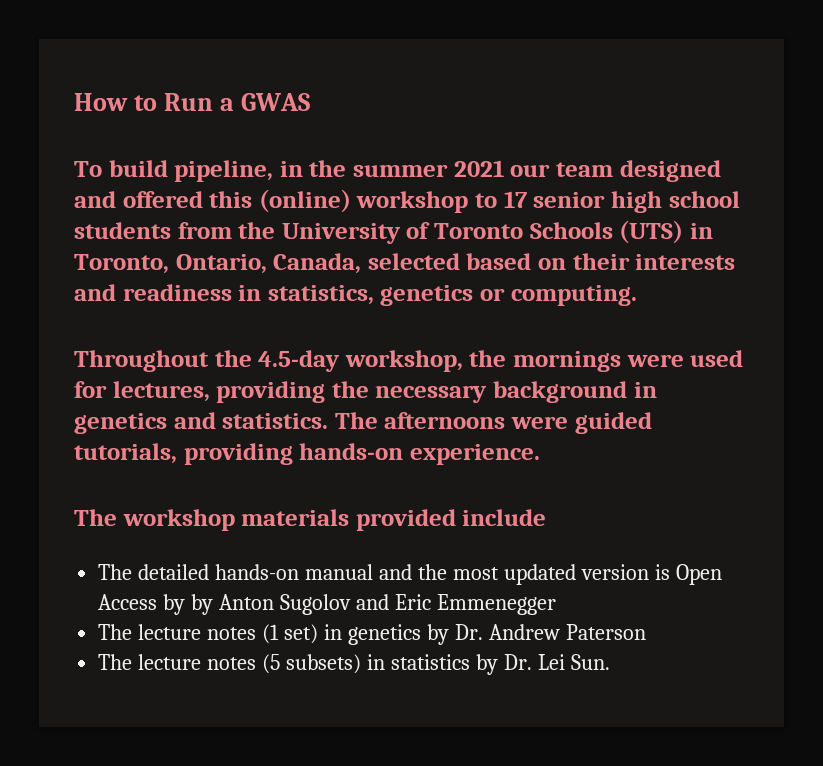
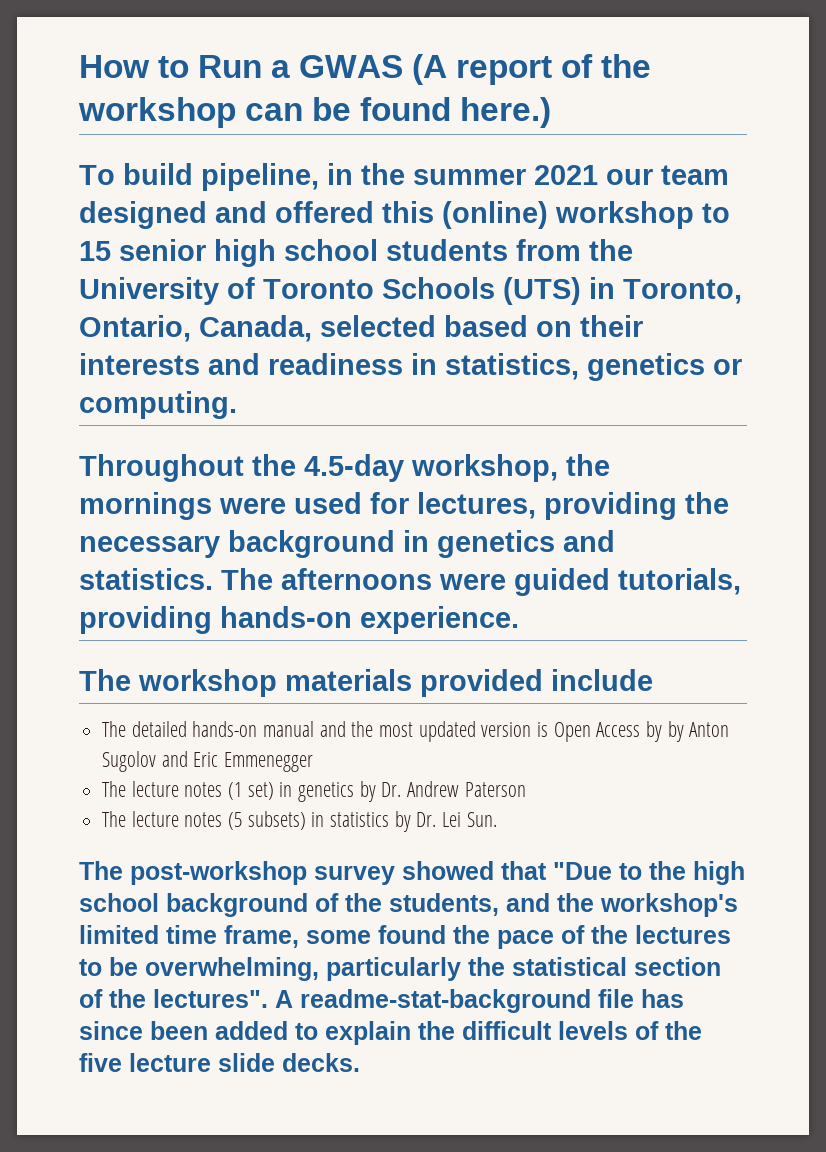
(310, 102) none -> [412,54,652,85] [78,97,552,128] (A report of the workshop can be found here.)
[503,191,528,208] 17 -> [79,241,111,261] 15
(610, 662) none -> [79,861,745,885] [79,893,738,917] [79,925,731,949] [79,957,721,981] [79,989,684,1013] [79,1021,702,1045] [79,1053,360,1072] // The post-workshop survey showed that "Due to the high school background of the students, and the workshop's limited time frame, some found the pace of the lectures to be overwhelming, particularly the statistical section of the lectures". A readme-stat-background file has since been added to explain the difficult levels of the five lecture slide decks.

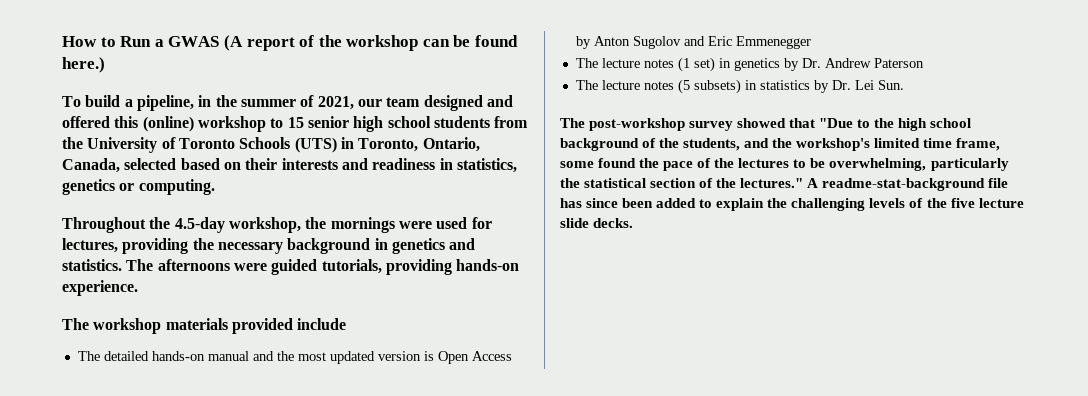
(193, 174) none -> [124,99,133,107] a
[534,165,598,185] 2021 -> [300,95,354,110] of 2021,
[667,721,684,742] by -> (591, 42) none
[153,989,268,1008] lectures". -> [740,178,804,188] lectures."
[462,1021,552,1040] difficult -> [791,198,866,211] challenging

